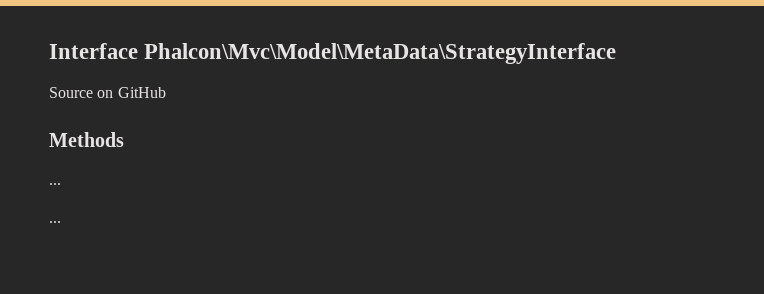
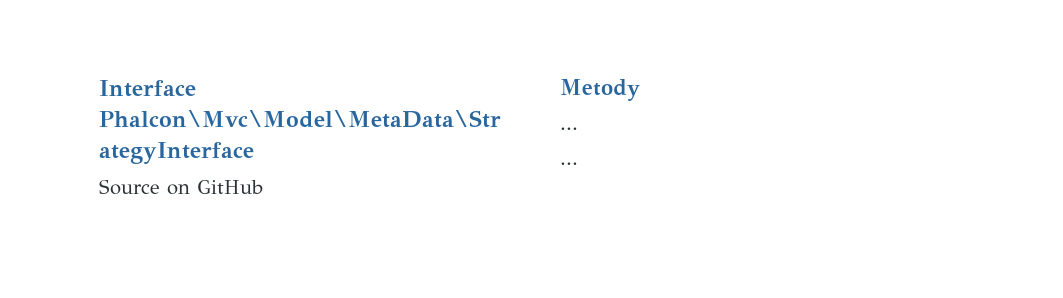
[49,132,124,147] Methods -> [560,79,640,101] Metody

